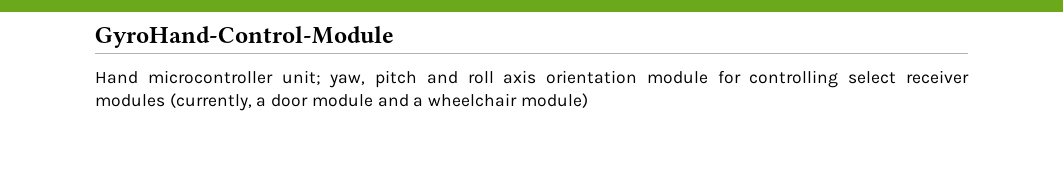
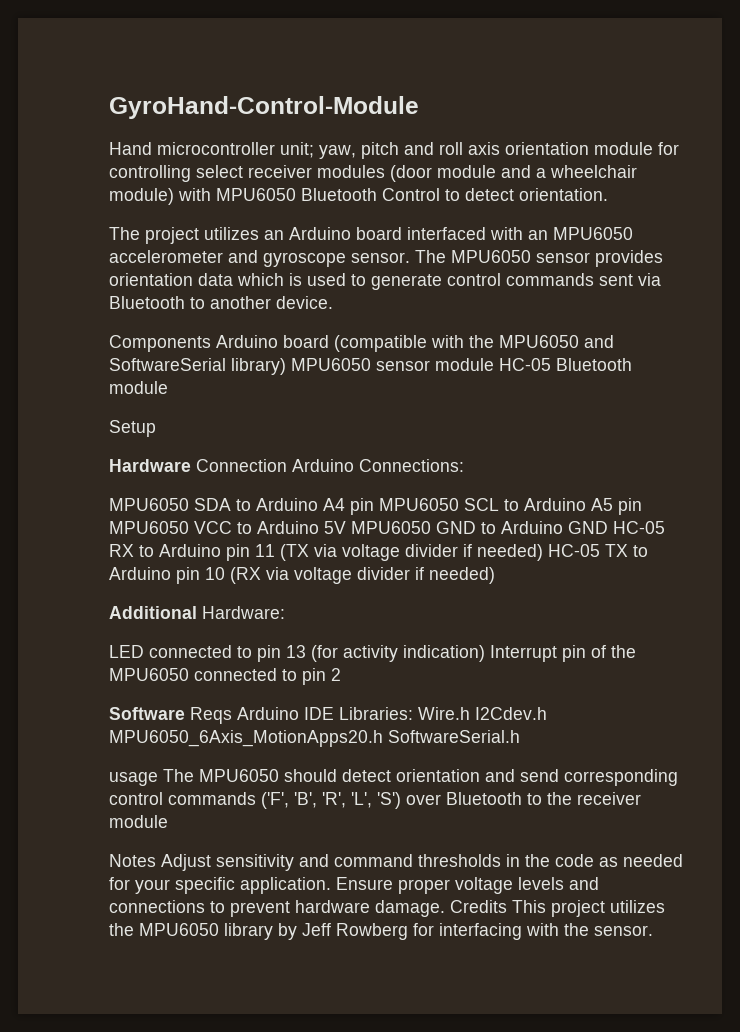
[169,93,309,111] (currently, a door -> [390,165,432,182] (door
(588, 100) none -> [178,188,608,201] [109,227,633,244] [109,250,663,267] [109,273,661,290] [109,296,333,309] [109,335,614,352] [109,358,632,375] [109,381,168,394] [109,420,156,437] [109,459,464,472] [109,498,642,515] [109,521,665,534] [109,544,648,561] [109,567,495,584] [109,606,285,619] [109,645,636,662] [109,668,341,685] [109,707,547,724] [109,730,520,747] [109,769,678,786] [109,792,641,809] [109,815,168,828] [109,854,683,871] [109,877,599,894] [109,900,665,917] [109,923,653,940] with MPU6050 Bluetooth Control to detect orientation. // The project utilizes an Arduino board interfaced with an MPU6050 accelerometer and gyroscope sensor. The MPU6050 sensor provides orientation data which is used to generate control commands sent via Bluetooth to another device. // Components Arduino board (compatible with the MPU6050 and SoftwareSerial library) MPU6050 sensor module HC-05 Bluetooth module // Setup // Hardware Connection Arduino Connections: // MPU6050 SDA to Arduino A4 pin MPU6050 SCL to Arduino A5 pin MPU6050 VCC to Arduino 5V MPU6050 GND to Arduino GND HC-05 RX to Arduino pin 11 (TX via voltage divider if needed) HC-05 TX to Arduino pin 10 (RX via voltage divider if needed) // Additional Hardware: // LED connected to pin 13 (for activity indication) Interrupt pin of the MPU6050 connected to pin 2 // Software Reqs Arduino IDE Libraries: Wire.h I2Cdev.h MPU6050_6Axis_MotionApps20.h SoftwareSerial.h // usage The MPU6050 should detect orientation and send corresponding control commands ('F', 'B', 'R', 'L', 'S') over Bluetooth to the receiver module // Notes Adjust sensitivity and command thresholds in the code as needed for your specific application. Ensure proper voltage levels and connections to prevent hardware damage. Credits This project utilizes the MPU6050 library by Jeff Rowberg for interfacing with the sensor.

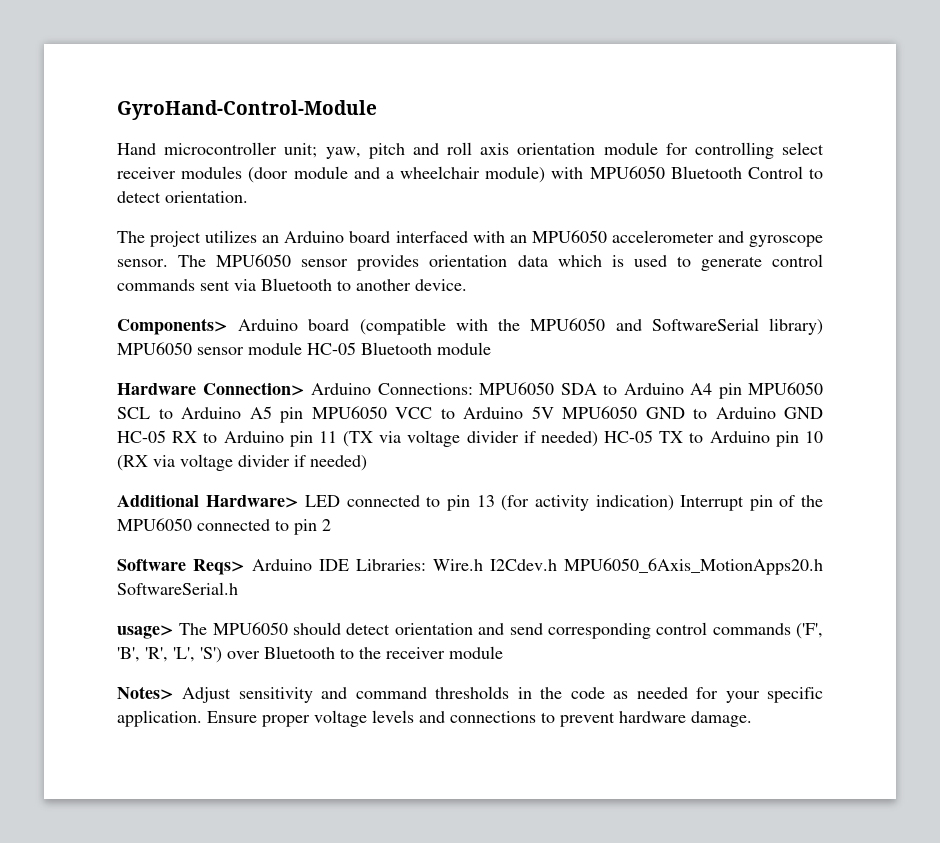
[109,335,211,352] Components -> [117,318,228,335] Components>
[109,420,156,437] // Setup -> (491, 348) none
[196,459,287,472] Connection -> [202,382,305,396] Connection>
(464, 465) // -> (473, 389) none
[202,606,285,619] Hardware: // -> [205,495,299,508] Hardware>
[190,707,232,724] Reqs -> [193,559,245,575] Reqs>
[109,772,158,786] usage -> [117,625,174,639] usage>
[109,854,156,867] Notes -> [117,686,174,700] Notes>
[450,900,665,917] [109,923,653,940] Credits This project utilizes the MPU6050 library by Jeff Rowberg for interfacing with the sensor. -> (752, 719) none

